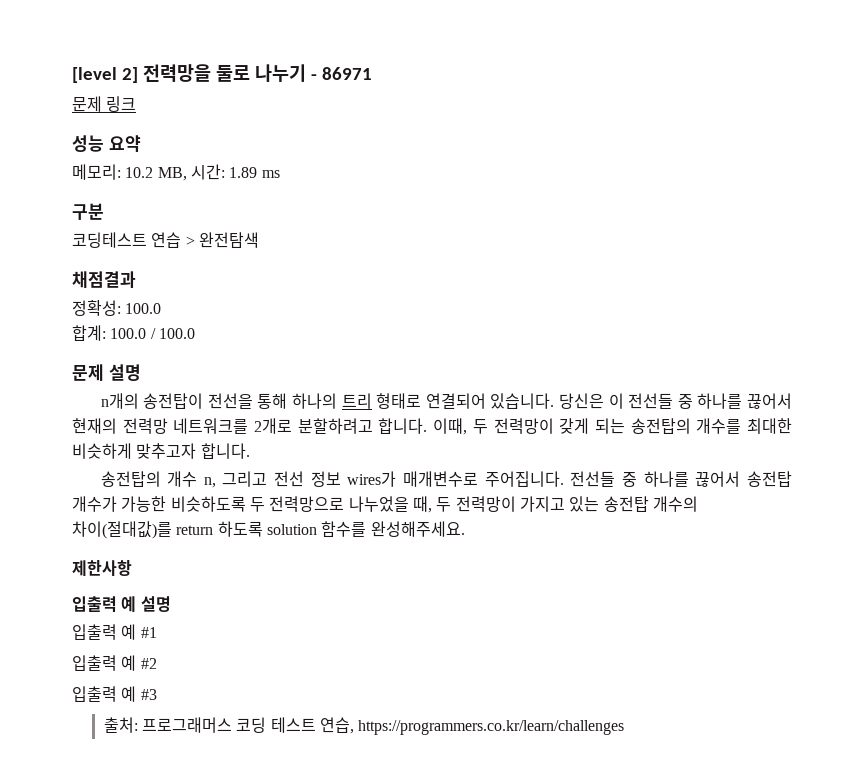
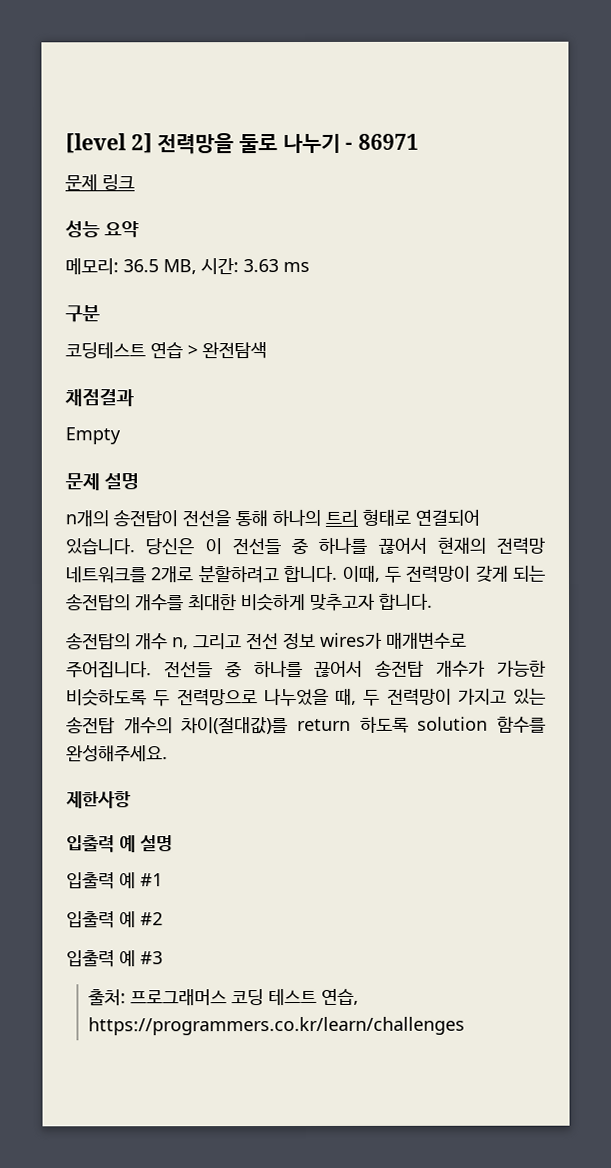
[125,167,154,178] 10.2 -> [123,259,159,273] 36.5
[229,167,258,178] 1.89 -> [243,259,279,273] 3.63
[72,300,162,316] [72,325,195,341] 정확성: 100.0 // 합계: 100.0 / 100.0 -> [65,427,121,445] Empty

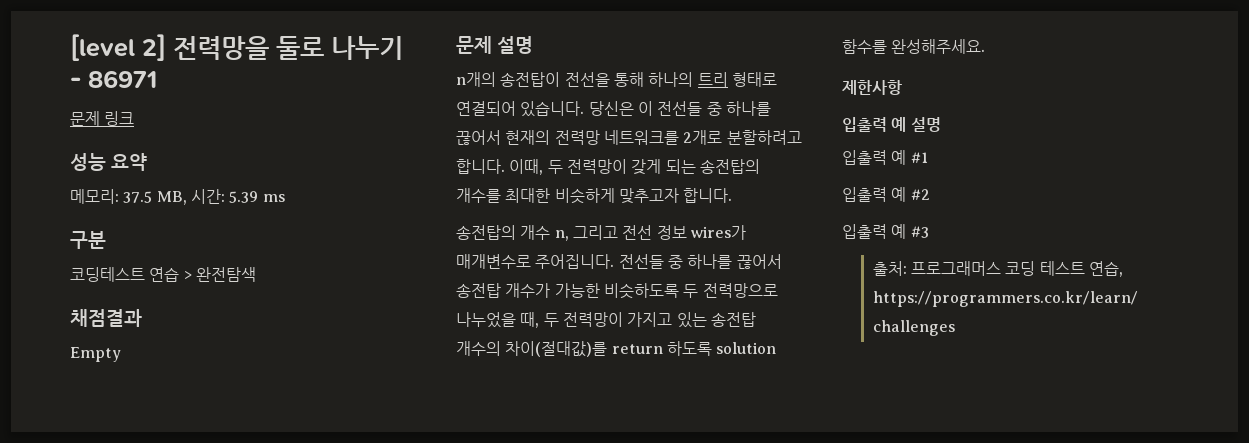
[123,259,159,273] 36.5 -> [123,191,153,203] 37.5
[243,259,279,273] 3.63 -> [229,191,259,203] 5.39

